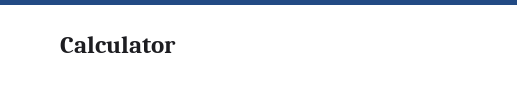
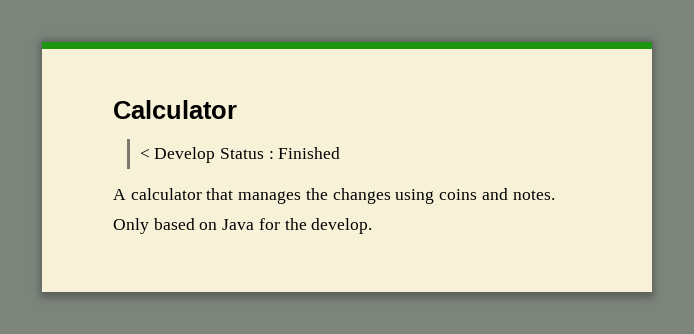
(176, 44) none -> [139,147,341,163] [113,188,555,204] [113,218,373,234] // < Develop Status : Finished // A calculator that manages the changes using coins and notes. Only based on Java for the develop.

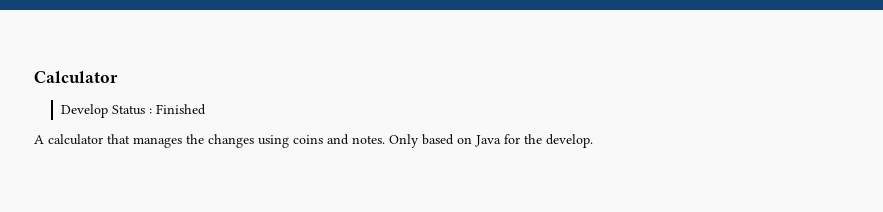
[139,148,150,159] < -> (118, 77) none

